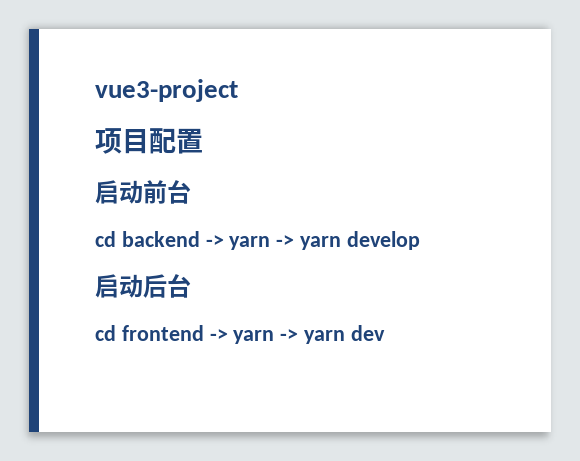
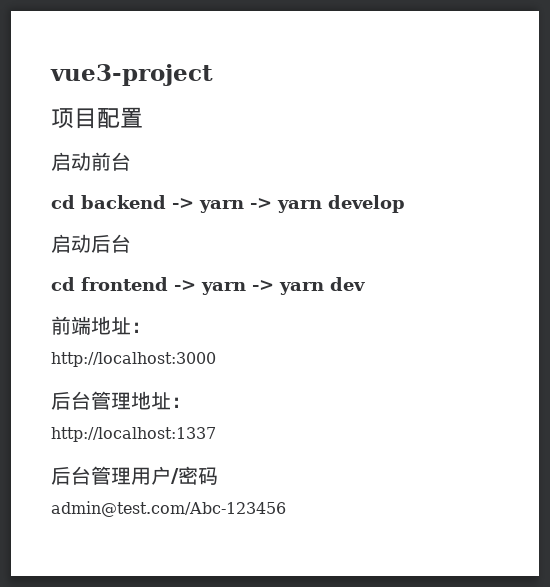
(385, 333) none -> [51,316,151,335] [51,352,216,367] [51,391,191,410] [51,427,216,442] [51,466,218,485] [51,501,286,517] // 前端地址： // http://localhost:3000 // 后台管理地址： // http://localhost:1337 // 后台管理用户/密码 // admin@test.com/Abc-123456

